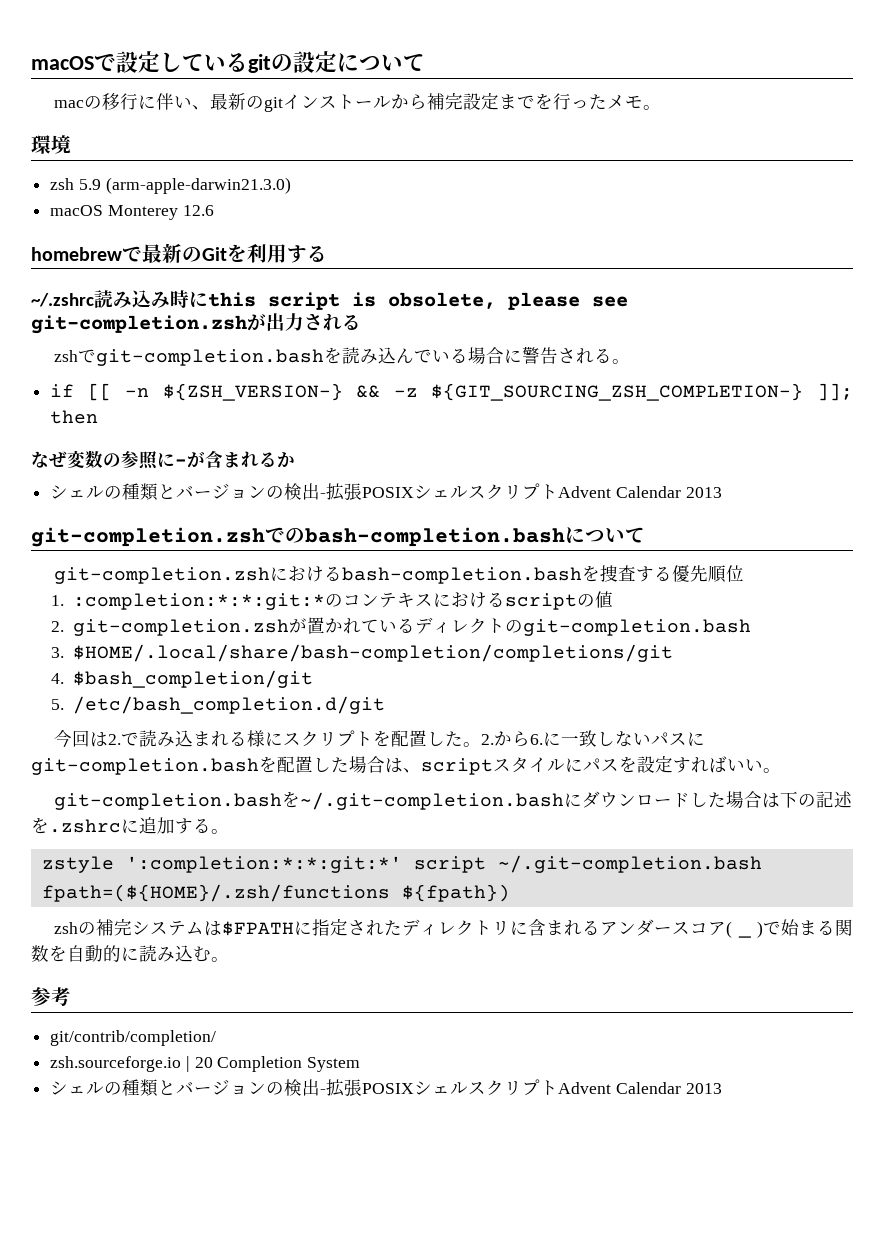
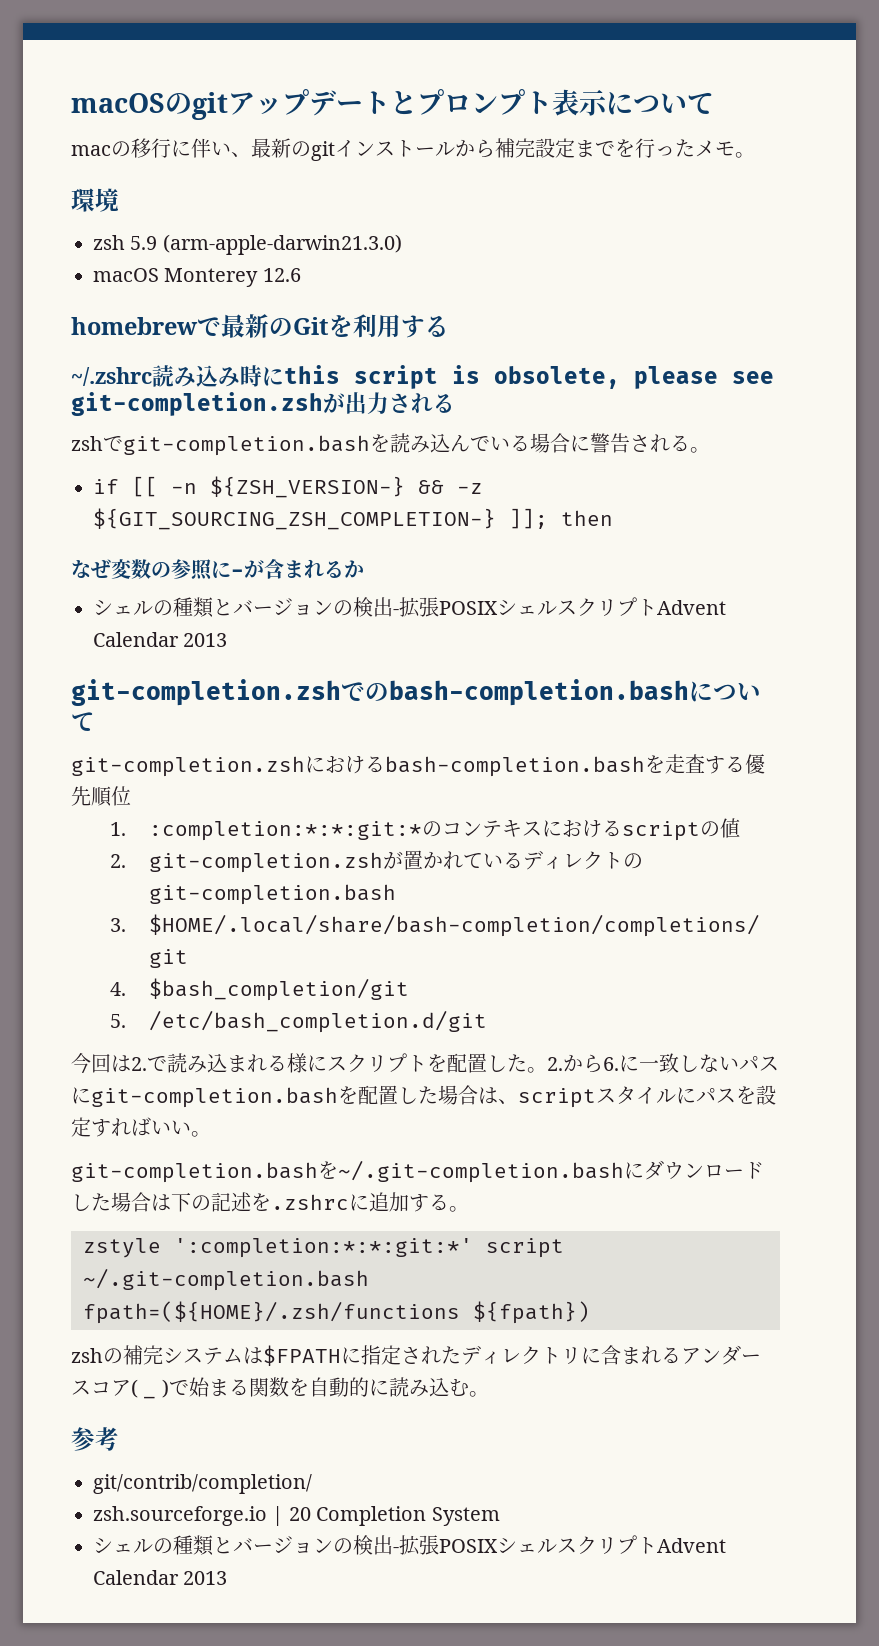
[31,51,337,73] macOSで設定しているgitの設定 -> [71,89,608,120] macOSのgitアップデートとプロンプト表示
[600,565,619,582] 捜 -> [665,754,685,774] 走

